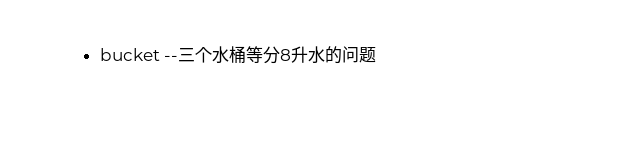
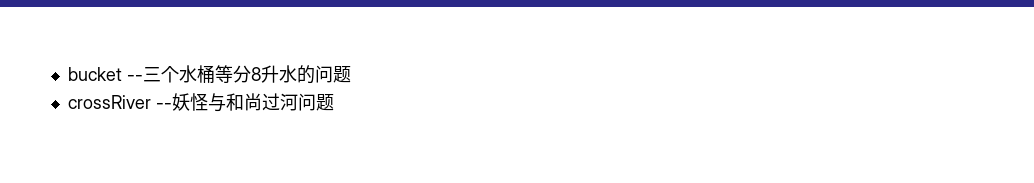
(377, 55) none -> [67,93,334,112] // crossRiver --妖怪与和尚过河问题

